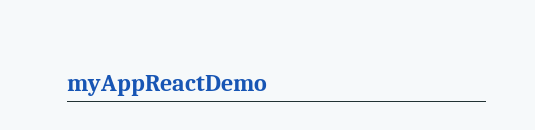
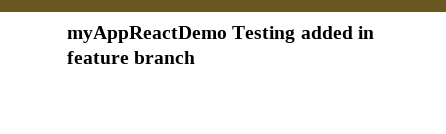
(267, 85) none -> [232,26,374,43] [67,51,196,64] Testing added in feature branch

